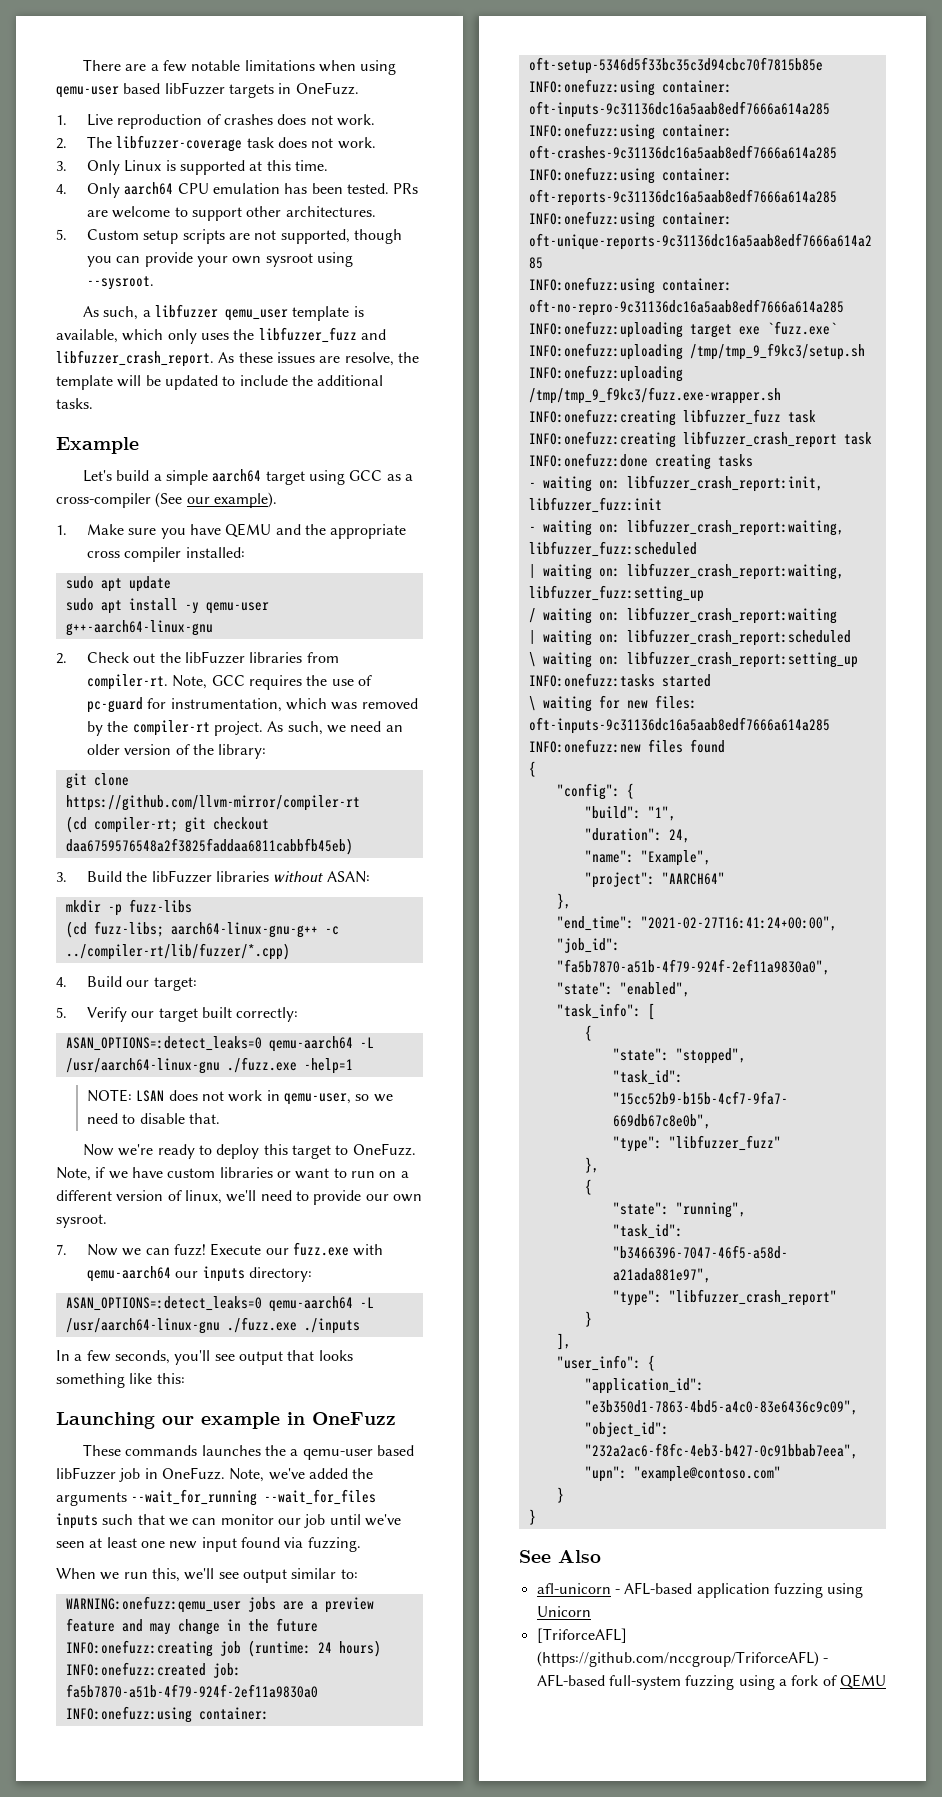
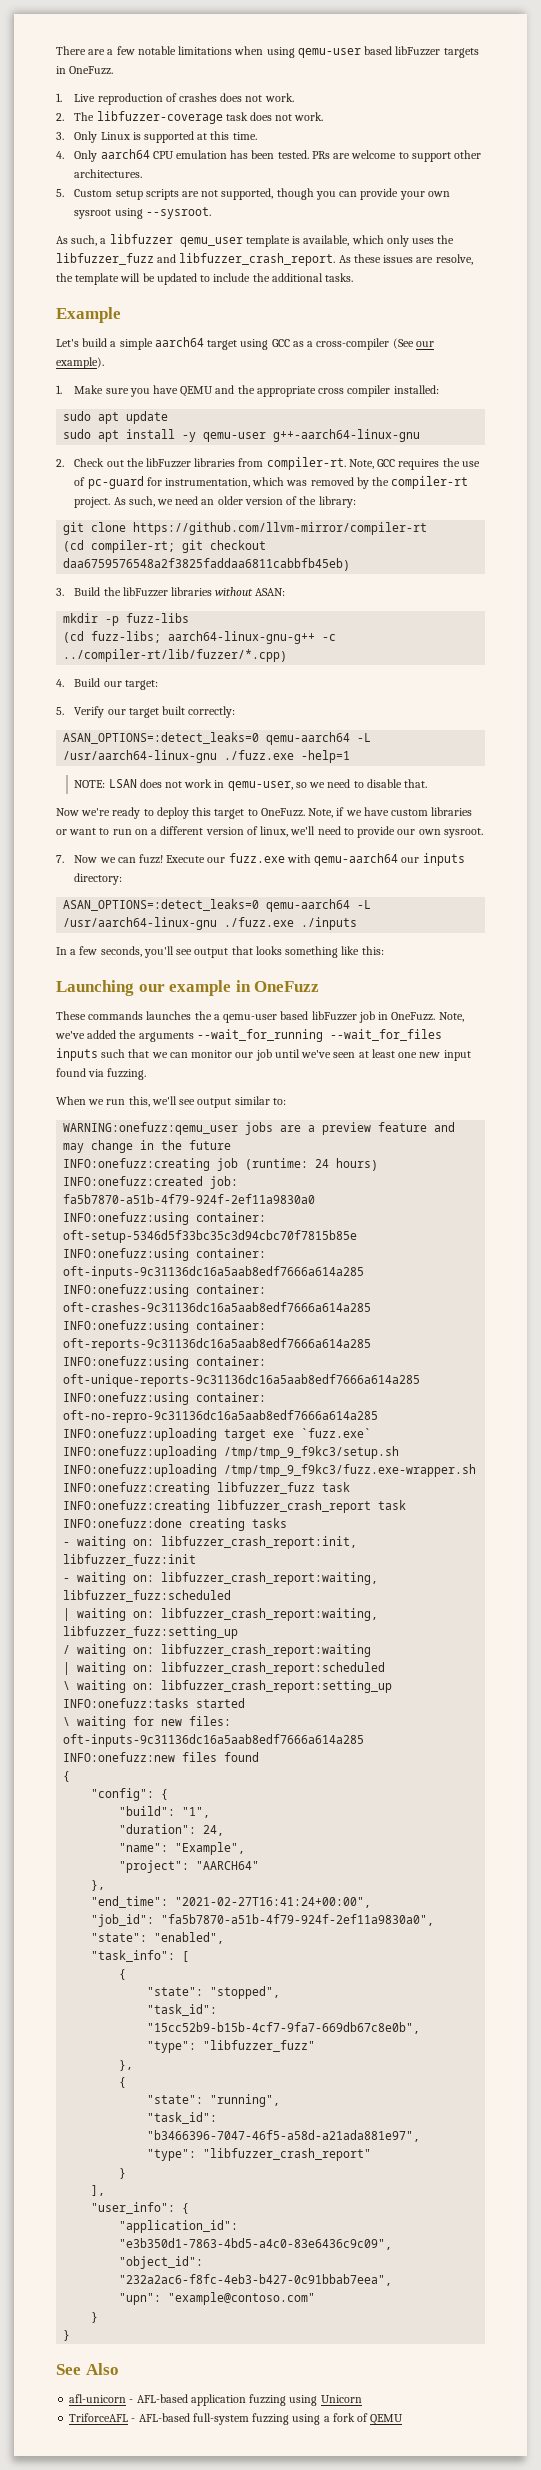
[536,1628,627,1643] [536,1651,819,1667] [TriforceAFL] (https://github.com/nccgroup/TriforceAFL) -> [69,2413,129,2422] TriforceAFL

